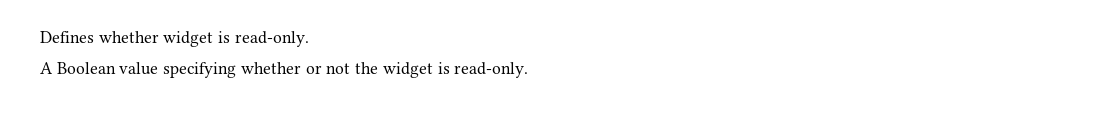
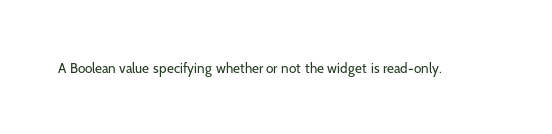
[40,31,309,47] Defines whether widget is read-only. // -> (58, 68) none

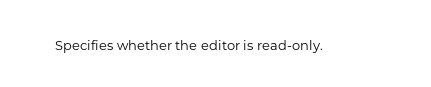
[58,62,368,77] A Boolean value specifying whether or not the widget -> [55,40,240,53] Specifies whether the editor

